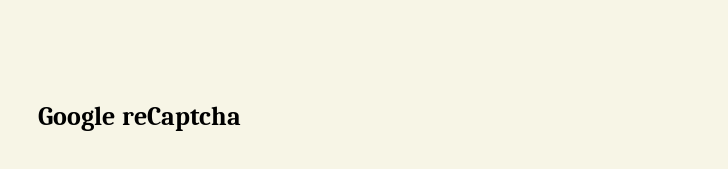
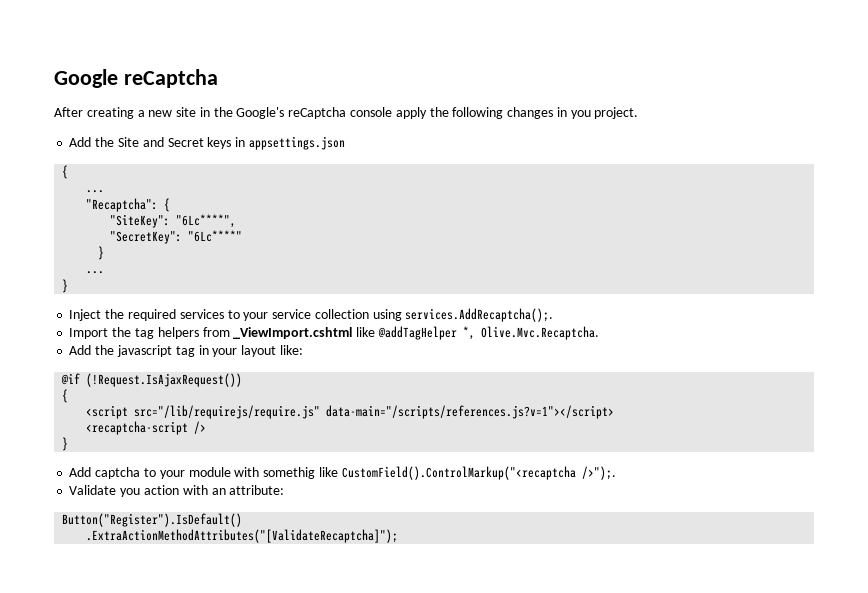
(242, 118) none -> [54,107,639,119] [69,136,345,150] [62,165,69,179] [86,190,105,193] [86,198,171,212] [110,214,237,228] [110,230,243,244] [98,246,105,260] [86,271,105,274] [62,279,69,293] [69,308,554,322] [69,326,599,340] [69,345,303,357] [61,373,243,387] [62,389,69,403] [86,405,615,419] [86,421,207,435] [62,437,69,451] [69,466,616,480] [69,485,285,497] [62,513,243,527] [86,529,399,543] // After creating a new site in the Google's reCaptcha console apply the following changes in you project. // Add the Site and Secret keys in appsettings.json // { // ... // "Recaptcha": { // "SiteKey": "6Lc****", // "SecretKey": "6Lc****" // } // ... // } // Inject the required services to your service collection using services.AddRecaptcha();. // Import the tag helpers from _ViewImport.cshtml like @addTagHelper *, Olive.Mvc.Recaptcha. // Add the javascript tag in your layout like: // @if (!Request.IsAjaxRequest()) // { // <script src="/lib/requirejs/require.js" data-main="/scripts/references.js?v=1"></script> // <recaptcha-script /> // } // Add captcha to your module with somethig like CustomField().ControlMarkup("<recaptcha />");. // Validate you action with an attribute: // Button("Register").IsDefault() // .ExtraActionMethodAttributes("[ValidateRecaptcha]");

